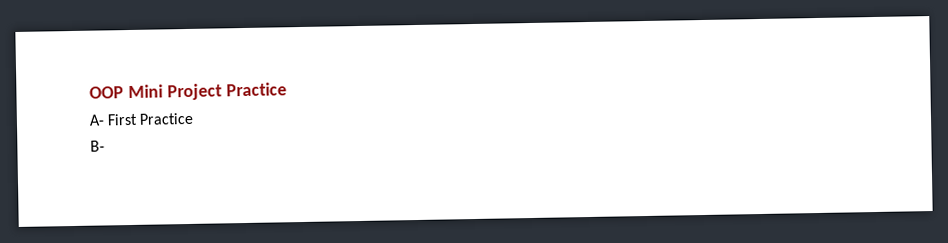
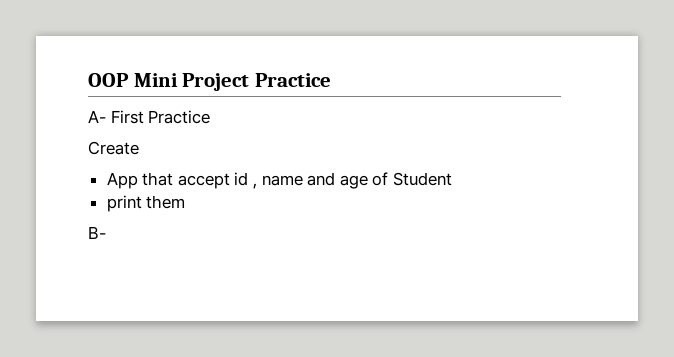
(194, 118) none -> [88,141,139,155] [106,172,453,189] [106,195,186,212] // Create // App that accept id , name and age of Student // print them

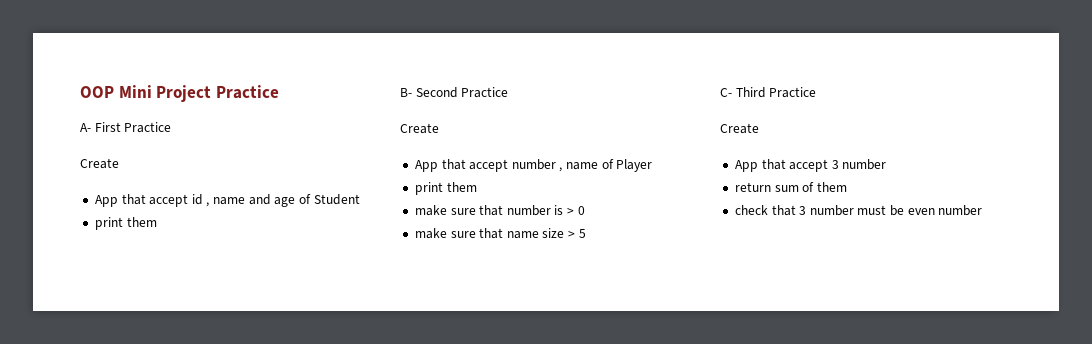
(106, 232) none -> [415,87,509,98] [400,123,439,134] [414,159,653,172] [414,182,477,195] [414,205,585,216] [414,228,586,239] [720,87,817,98] [720,123,759,134] [734,159,887,172] [734,182,847,192] [734,205,983,216] Second Practice // Create // App that accept number , name of Player // print them // make sure that number is > 0 // make sure that name size > 5 // C- Third Practice // Create // App that accept 3 number // return sum of them // check that 3 number must be even number

